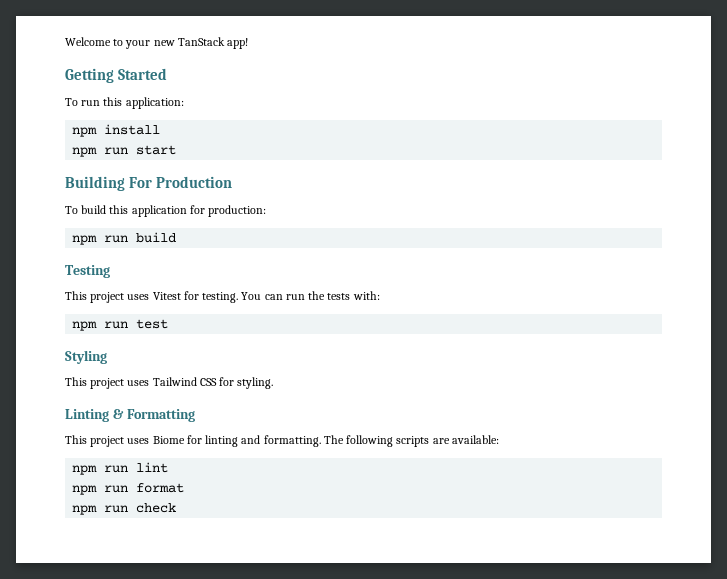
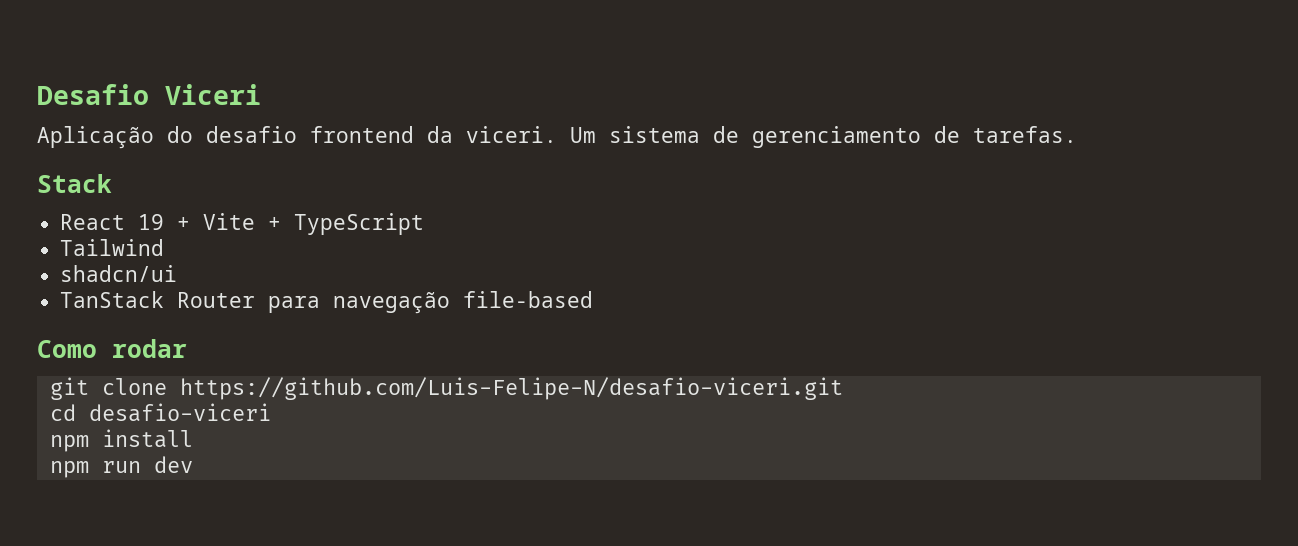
[65,37,249,49] [65,68,168,83] [65,97,184,109] [72,124,161,137] [72,145,177,157] [65,176,233,191] [65,205,267,217] [72,232,177,245] [65,265,110,278] [65,291,380,303] [72,319,169,331] [65,350,107,364] [65,377,274,389] [65,409,195,422] [65,435,499,447] [72,462,169,475] [72,483,185,495] [72,503,177,515] Welcome to your new TanStack app! // Getting Started // To run this application: // npm install // npm run start // Building For Production // To build this application for production: // npm run build // Testing // This project uses Vitest for testing. You can run the tests with: // npm run test // Styling // This project uses Tailwind CSS for styling. // Linting & Formatting // This project uses Biome for linting and formatting. The following scripts are available: // npm run lint // npm run format // npm run check -> [37,84,261,105] [37,126,1077,149] [37,174,112,193] [60,213,425,235] [60,239,165,256] [60,265,178,282] [60,291,594,314] [37,339,187,358] [49,377,843,400] [49,403,271,422] [49,429,193,452] [49,456,193,478] Desafio Viceri // Aplicação do desafio frontend da viceri. Um sistema de gerenciamento de tarefas. // Stack // React 19 + Vite + TypeScript // Tailwind // shadcn/ui // TanStack Router para navegação file-based // Como rodar // git clone https://github.com/Luis-Felipe-N/desafio-viceri.git // cd desafio-viceri // npm install // npm run dev

